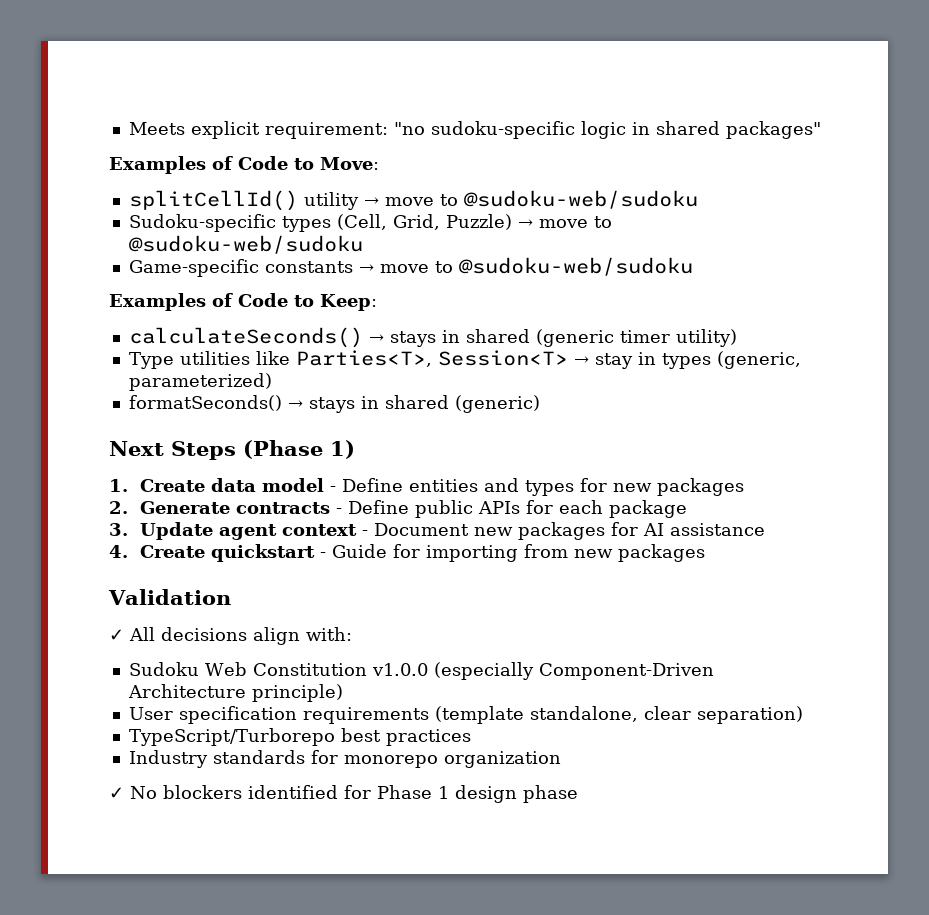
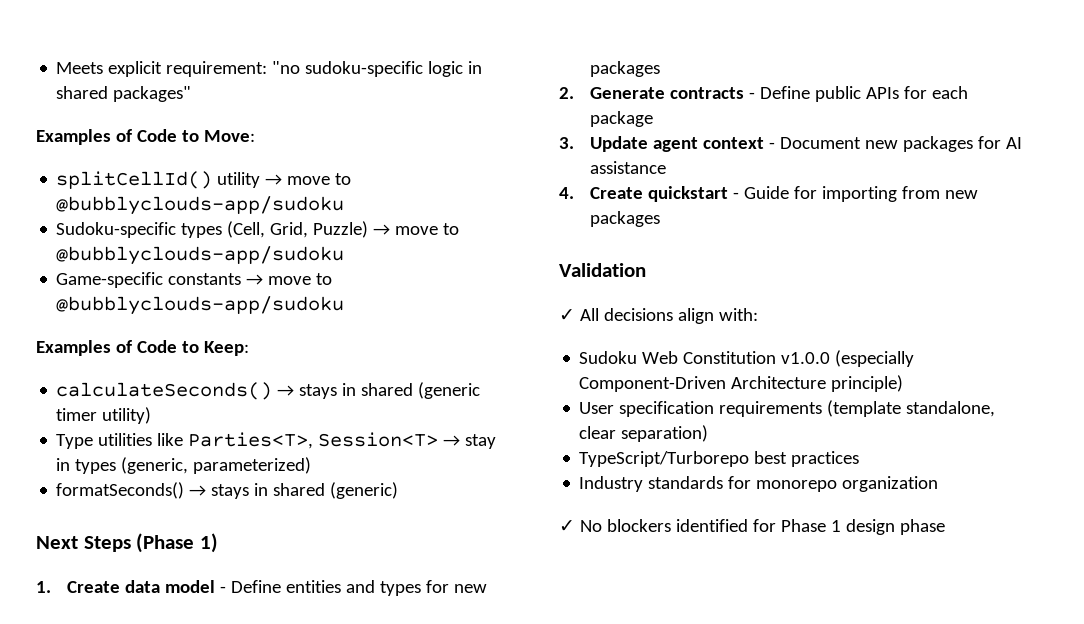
[463,190,698,209] @sudoku-web/sudoku -> [56,196,345,215] @bubblyclouds-app/sudoku
[128,235,363,254] @sudoku-web/sudoku -> [56,246,345,265] @bubblyclouds-app/sudoku
[458,257,693,276] @sudoku-web/sudoku -> [56,296,345,315] @bubblyclouds-app/sudoku

